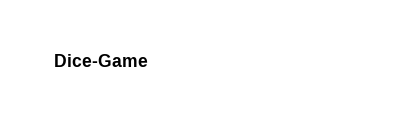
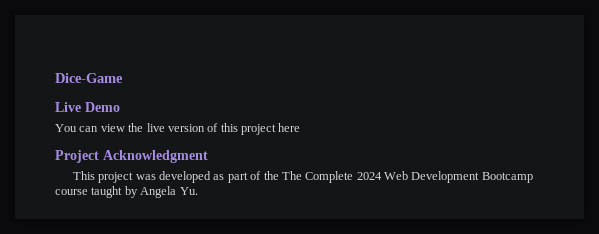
(148, 60) none -> [55,102,120,112] [55,123,301,135] [55,150,208,163] [72,171,533,183] [55,186,198,198] // Live Demo // You can view the live version of this project here // Project Acknowledgment // This project was developed as part of the The Complete 2024 Web Development Bootcamp course taught by Angela Yu.

